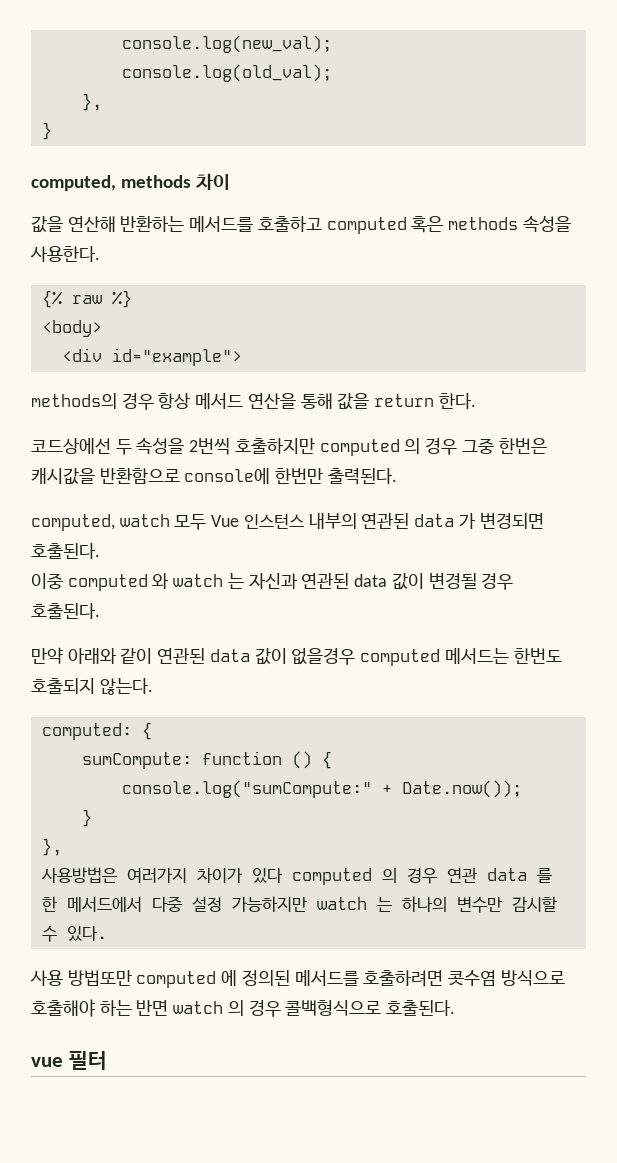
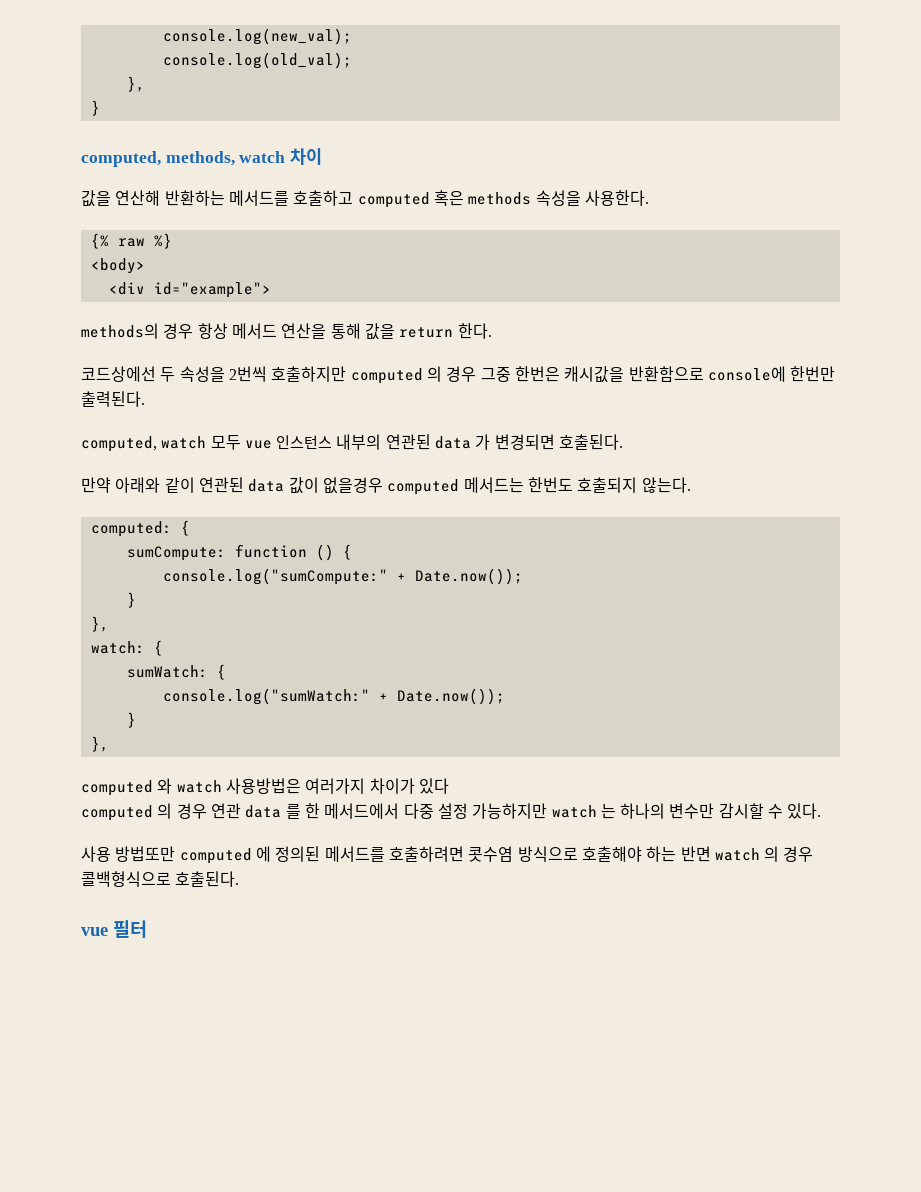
[121,175,192,188] methods -> [165,151,286,166] methods, watch
[211,515,240,527] Vue -> [244,440,272,449] vue
[31,572,514,591] [31,603,100,619] // 이중 computed 와 watch 는 자신과 연관된 data 값이 변경될 경우 호출된다. -> (623, 442) none
(62, 847) none -> [90,640,163,656] [126,664,226,680] [162,688,505,705] [126,712,136,728] [90,736,109,752] [81,778,222,796] watch: { // sumWatch: { // console.log("sumWatch:" + Date.now()); // } // }, // computed 와 watch
(283, 875) none -> (449, 786) //

